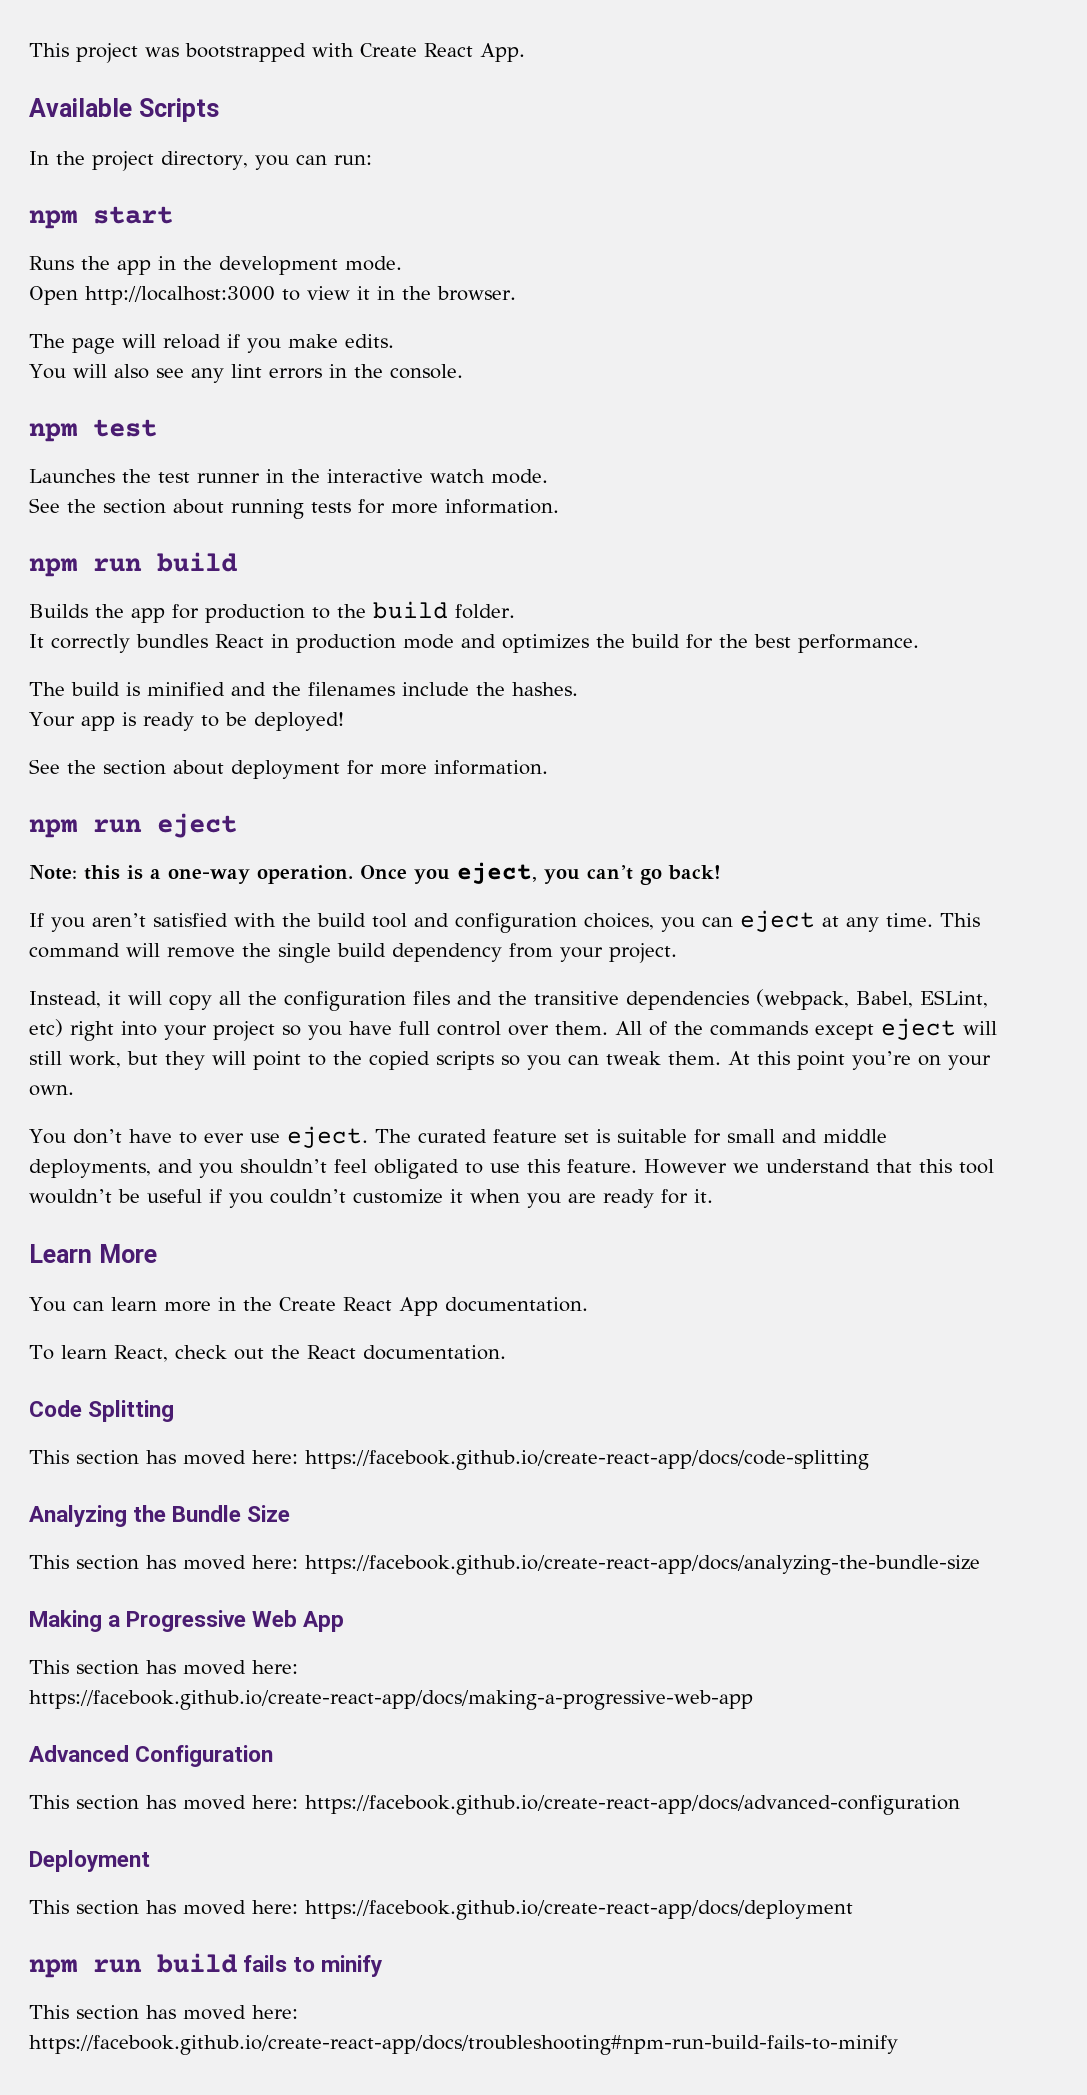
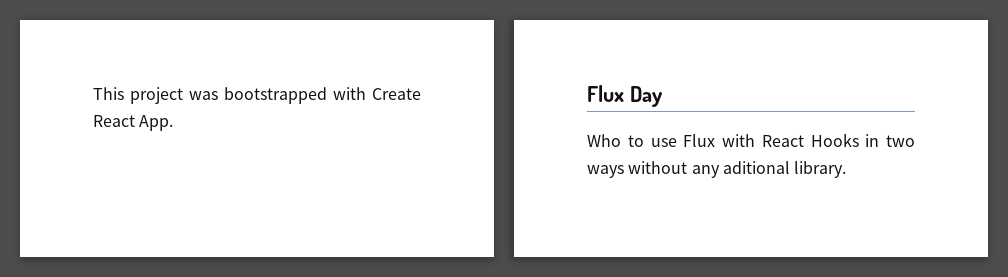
[29,98,219,122] [29,151,372,171] [29,206,173,229] [29,256,402,275] [29,286,516,305] [29,334,394,354] [29,364,463,383] [29,419,157,442] [29,469,548,484] [29,498,559,519] [29,552,237,577] [29,601,515,623] [29,634,919,653] [29,682,578,696] [29,712,344,731] [29,759,548,779] [29,813,237,838] [29,862,721,885] [29,910,980,933] [29,943,677,963] [29,989,988,1011] [29,1018,997,1041] [29,1051,991,1070] [29,1085,74,1096] [29,1126,887,1148] [29,1159,994,1179] [29,1189,713,1208] [29,1244,157,1263] [29,1297,588,1316] [29,1345,506,1362] [29,1400,175,1422] [29,1450,869,1470] [29,1505,291,1527] [29,1555,980,1575] [29,1610,345,1632] [29,1660,298,1675] [29,1690,753,1710] [29,1745,274,1767] [29,1795,960,1815] [29,1850,150,1872] [29,1900,853,1920] [29,1953,383,1978] [29,2005,298,2020] [29,2035,898,2055] Available Scripts // In the project directory, you can run: // npm start // Runs the app in the development mode. // Open http://localhost:3000 to view it in the browser. // The page will reload if you make edits. // You will also see any lint errors in the console. // npm test // Launches the test runner in the interactive watch mode. // See the section about running tests for more information. // npm run build // Builds the app for production to the build folder. // It correctly bundles React in production mode and optimizes the build for the best performance. // The build is minified and the filenames include the hashes. // Your app is ready to be deployed! // See the section about deployment for more information. // npm run eject // Note: this is a one-way operation. Once you eject, you can’t go back! // If you aren’t satisfied with the build tool and configuration choices, you can eject at any time. This command will remove the single build dependency from your project. // Instead, it will copy all the configuration files and the transitive dependencies (webpack, Babel, ESLint, etc) right into your project so you have full control over them. All of the commands except eject will still work, but they will point to the copied scripts so you can tweak them. At this point you’re on your own. // You don’t have to ever use eject. The curated feature set is suitable for small and middle deployments, and you shouldn’t feel obligated to use this feature. However we understand that this tool wouldn’t be useful if you couldn’t customize it when you are ready for it. // Learn More // You can learn more in the Create React App documentation. // To learn React, check out the React documentation. // Code Splitting // This section has moved here: https://facebook.github.io/create-react-app/docs/code-splitting // Analyzing the Bundle Size // This section has moved here: https://facebook.github.io/create-react-app/docs/analyzing-the-bundle-size // Making a Progressive Web App // This section has moved here: https://facebook.github.io/create-react-app/docs/making-a-progressive-web-app // Advanced Configuration // This section has moved here: https://facebook.github.io/create-react-app/docs/advanced-configuration // Deployment // This section has moved here: https://facebook.github.io/create-react-app/docs/deployment // npm run build fails to minify // This section has moved here: https://facebook.github.io/create-react-app/docs/troubleshooting#npm-run-build-fails-to-minify -> [587,85,663,107] [587,133,915,147] [587,161,847,178] Flux Day // Who to use Flux with React Hooks in two ways without any aditional library.

